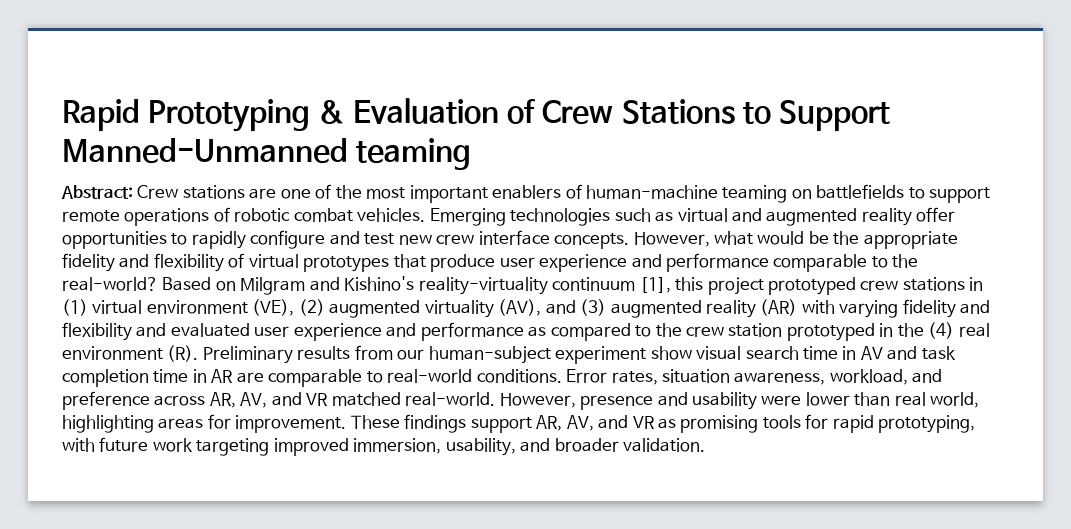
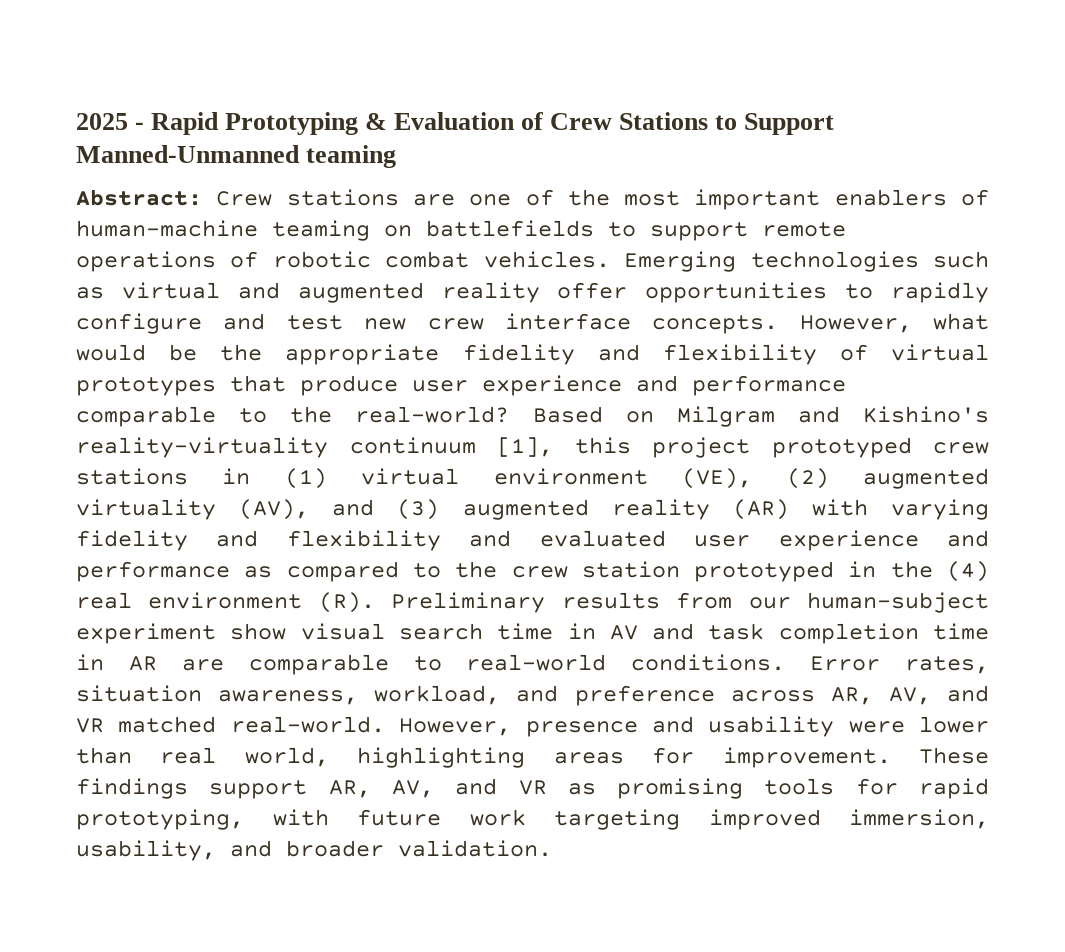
(62, 115) none -> [76,113,145,130] 2025 -

